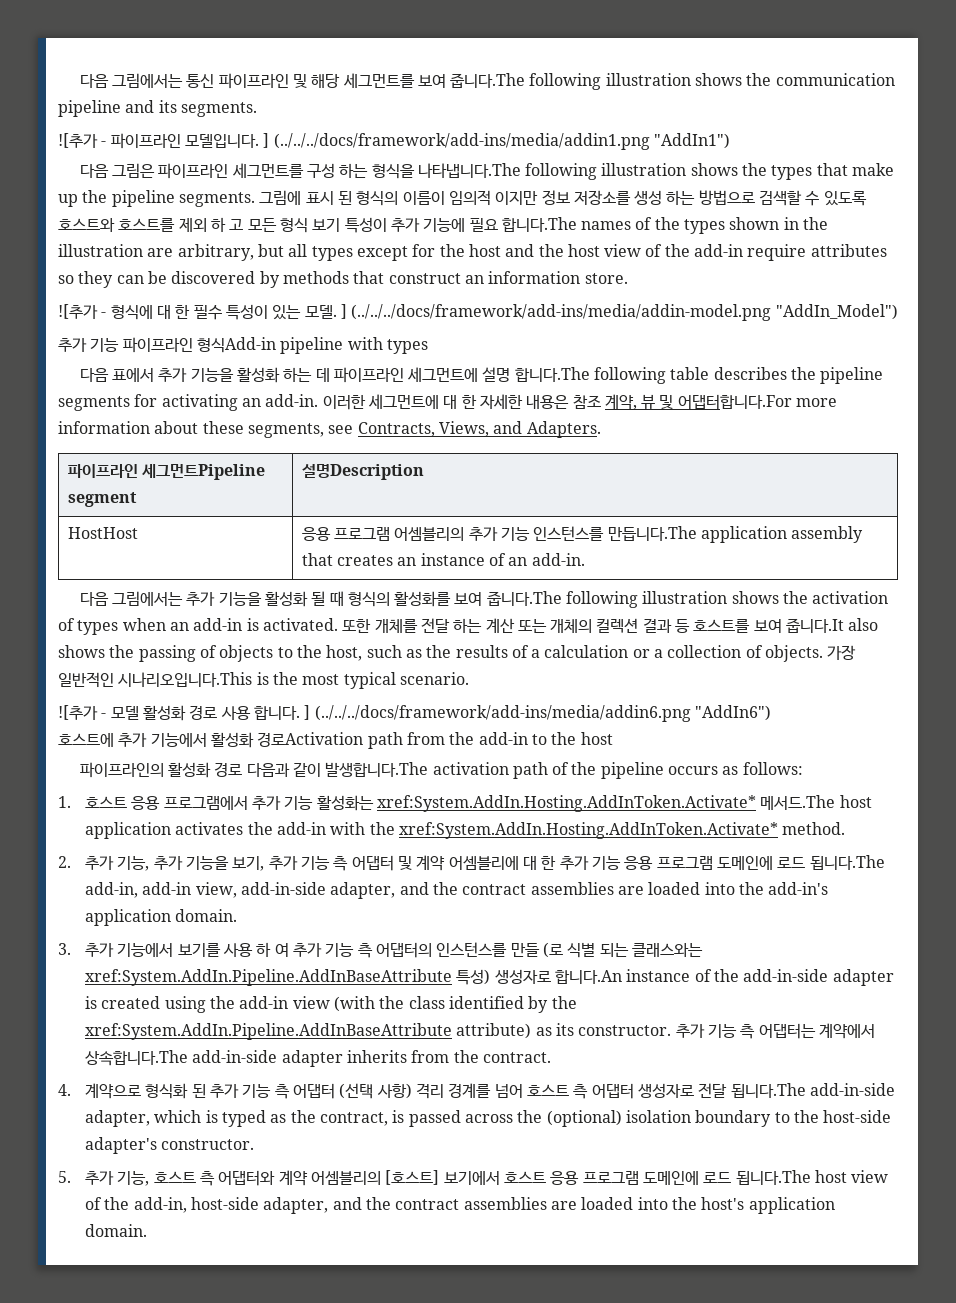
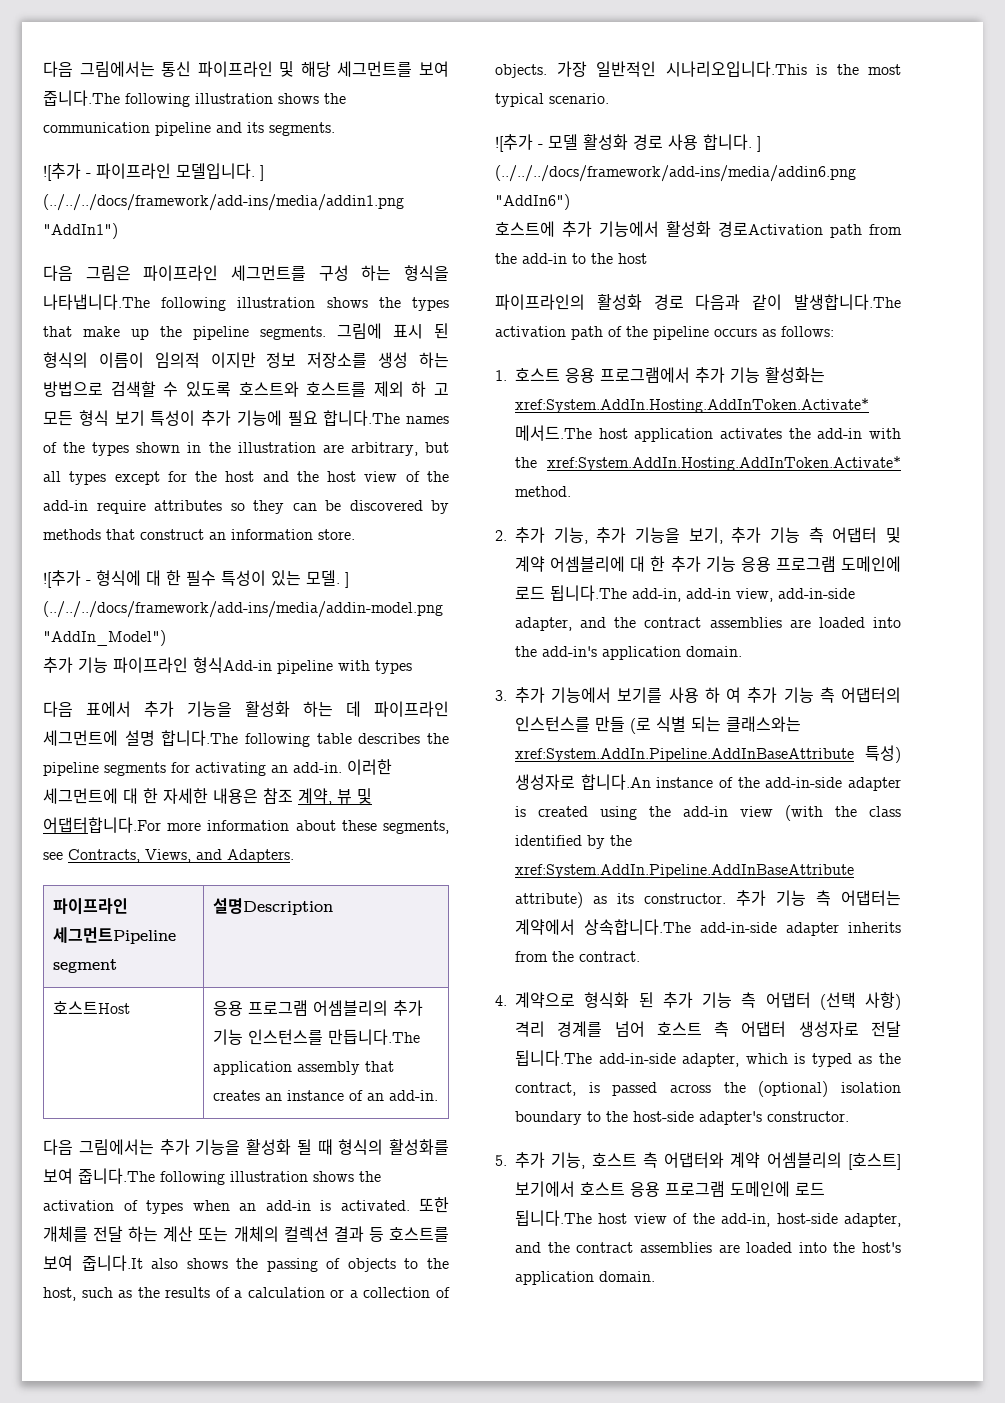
[67,527,138,539] HostHost -> [52,1001,130,1014] 호스트Host

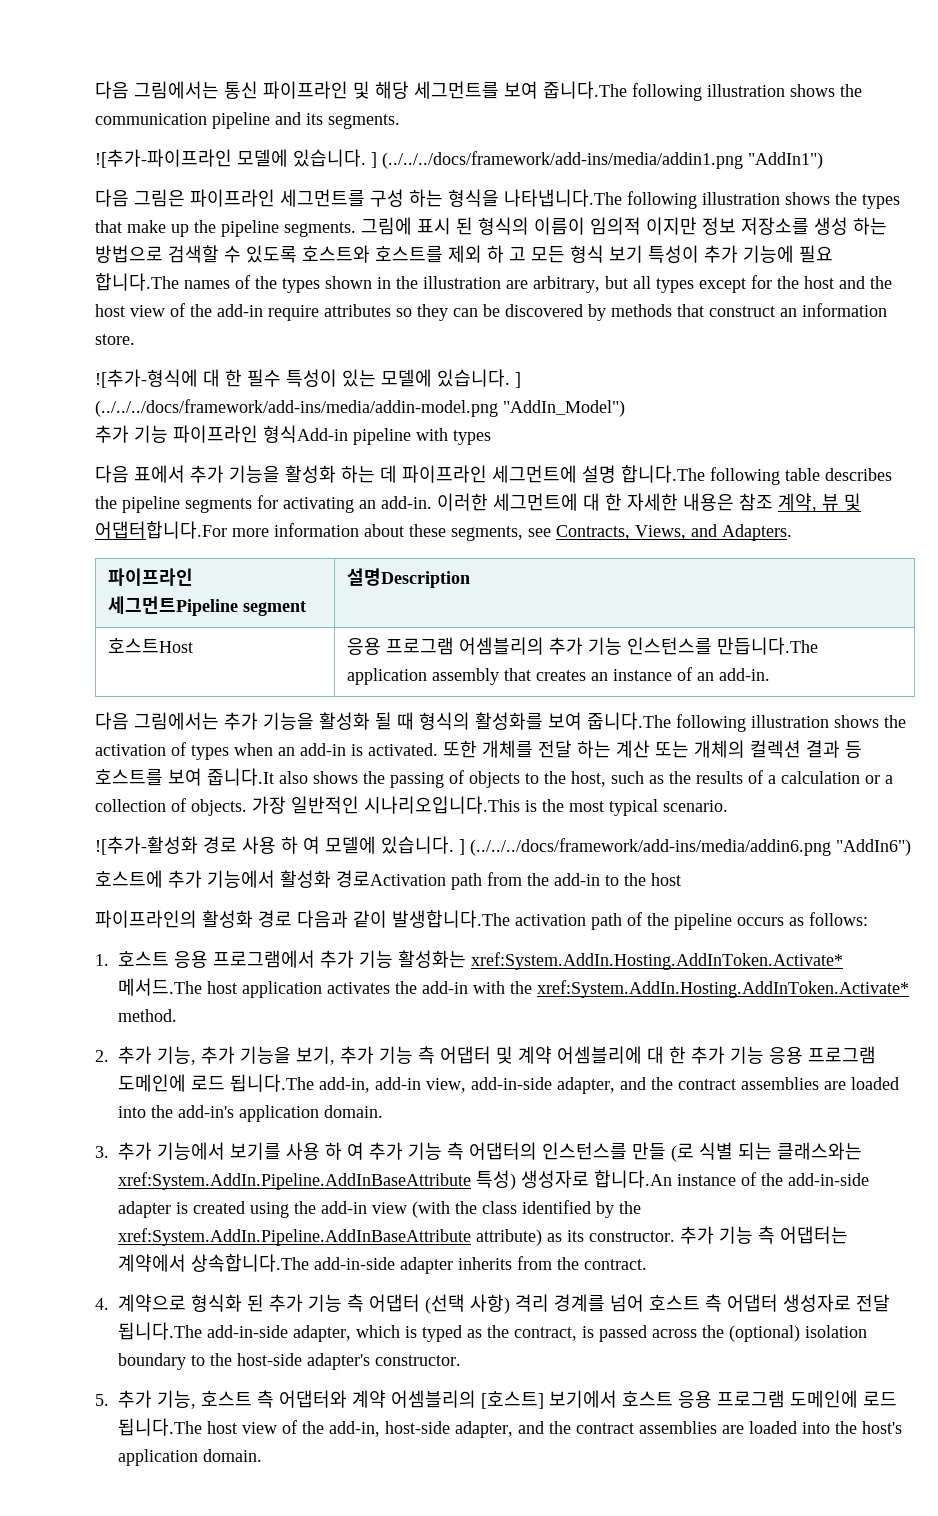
[43,163,255,181] ![추가 - 파이프라인 모델입니다. -> [95,149,366,168] ![추가-파이프라인 모델에 있습니다.
[43,570,141,588] ![추가 - 형식에 -> [95,369,198,388] ![추가-형식에
[306,570,340,586] 모델. -> [381,369,510,387] 모델에 있습니다.
[495,134,752,152] ![추가 - 모델 활성화 경로 사용 합니다. -> [95,836,454,855] ![추가-활성화 경로 사용 하 여 모델에 있습니다.

